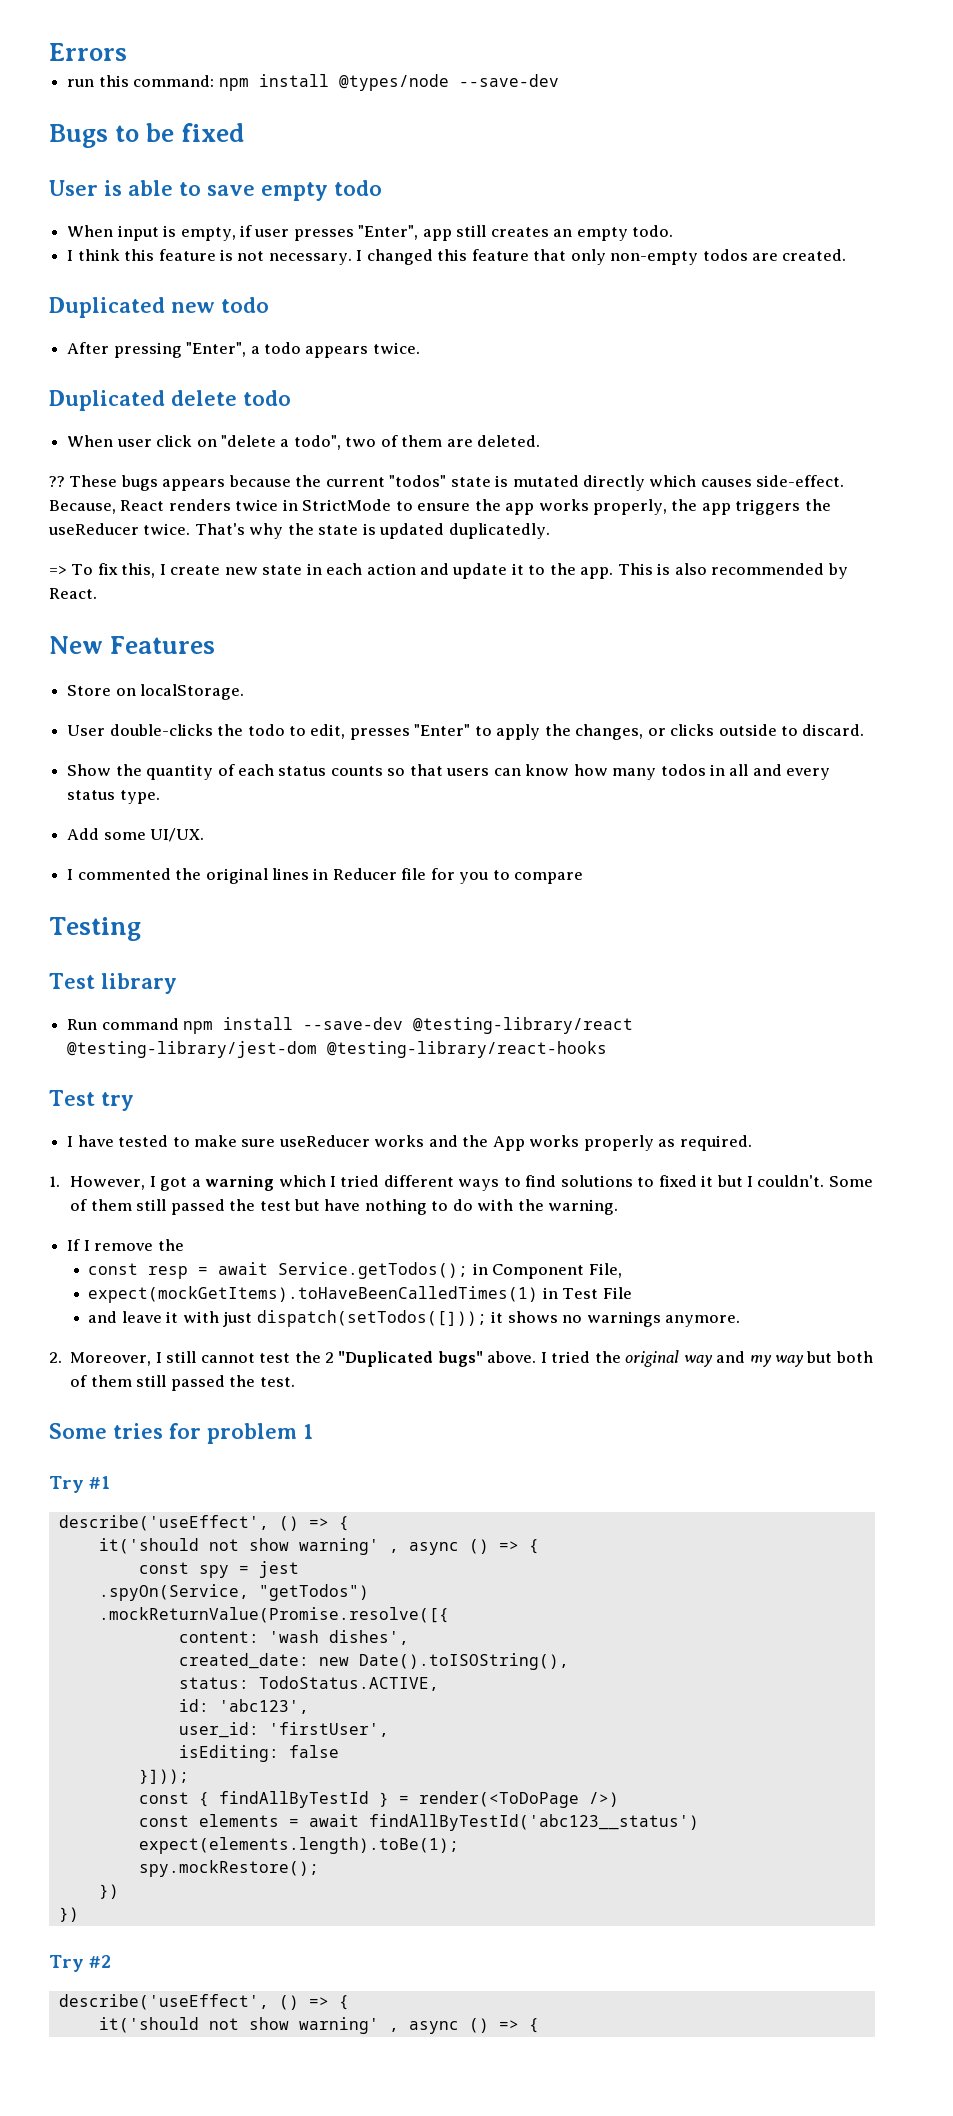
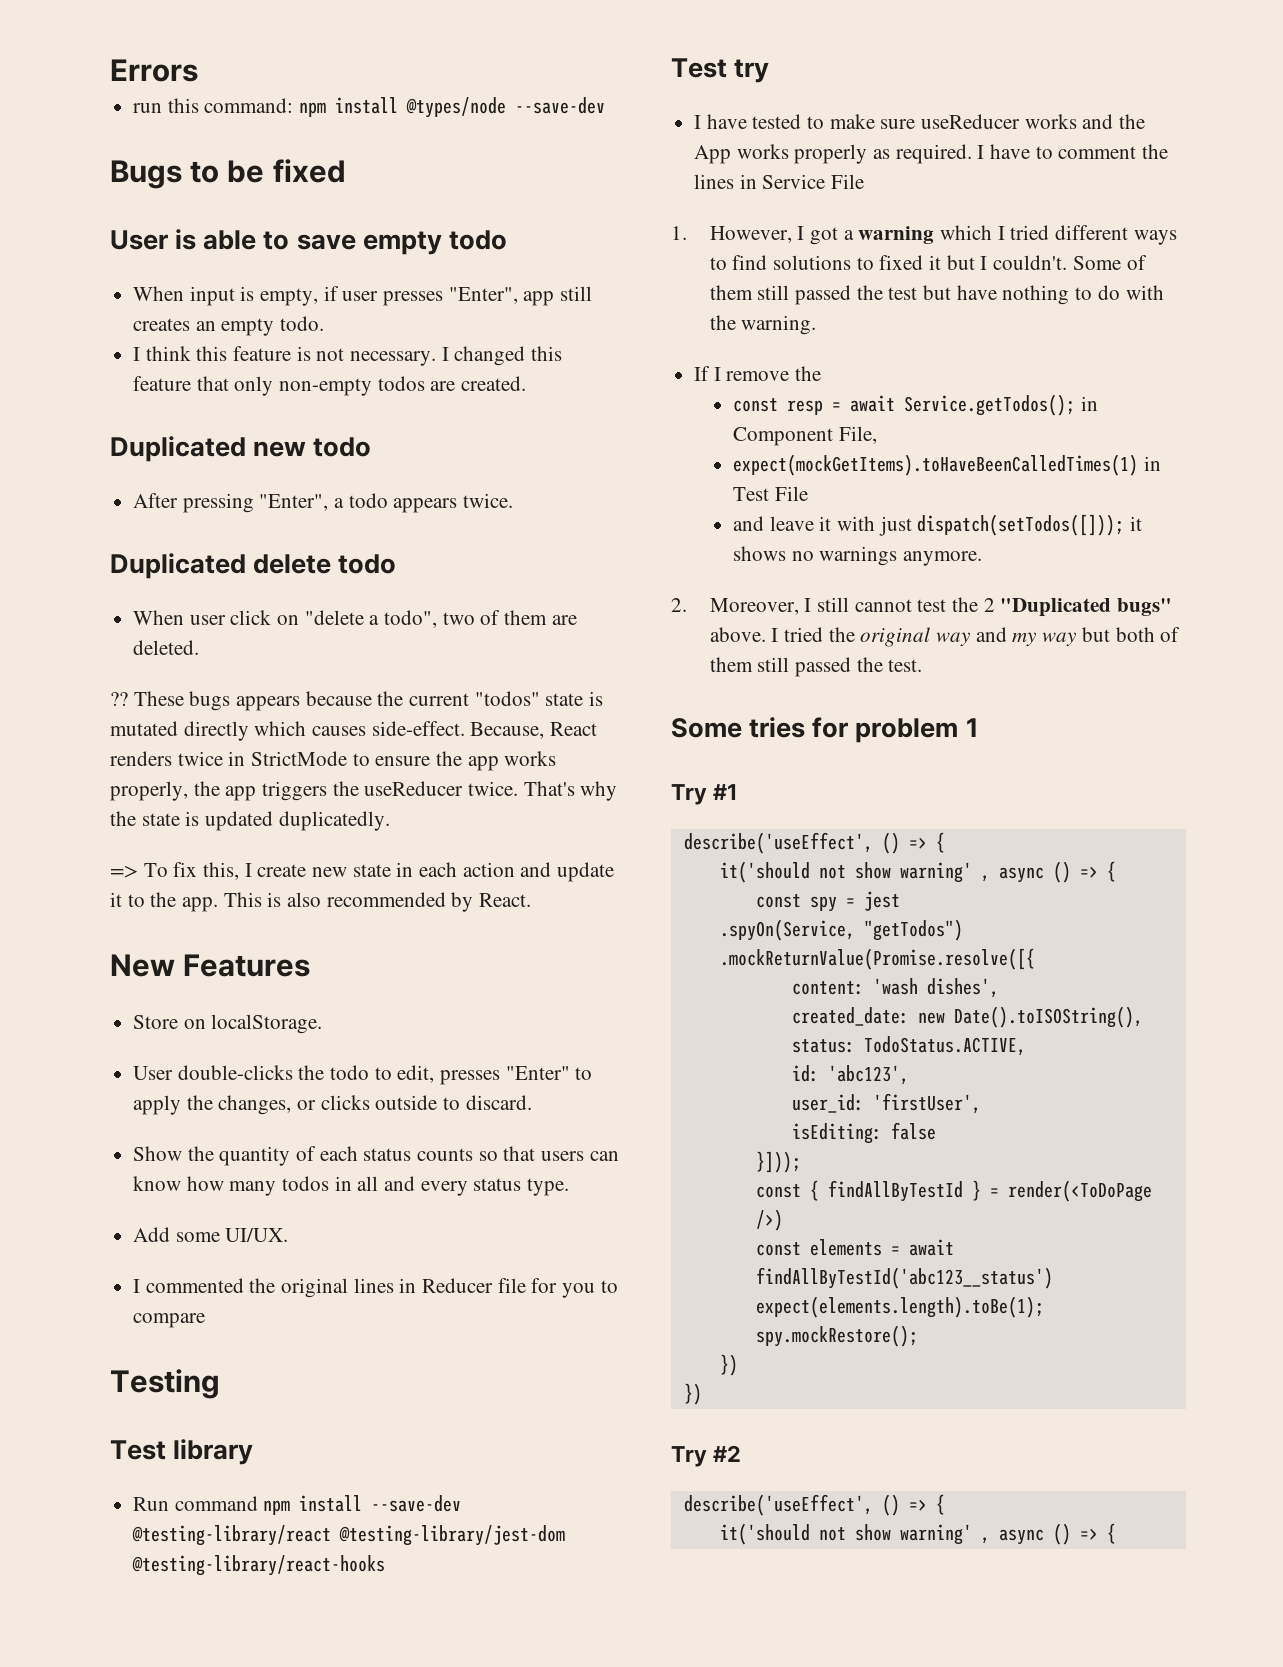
(752, 1143) none -> [977,144,1169,159] [694,174,865,189] I have to comment the lines in Service File

